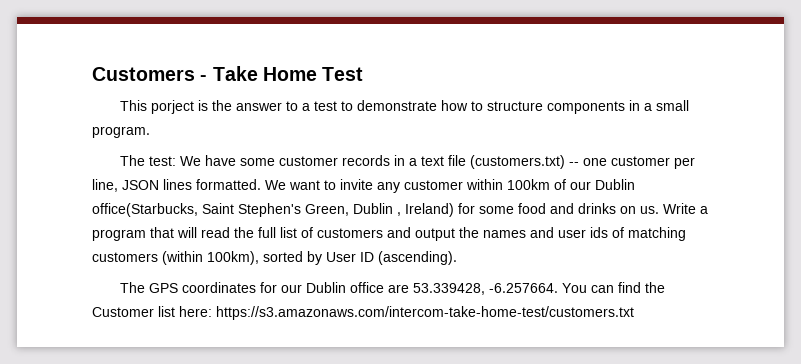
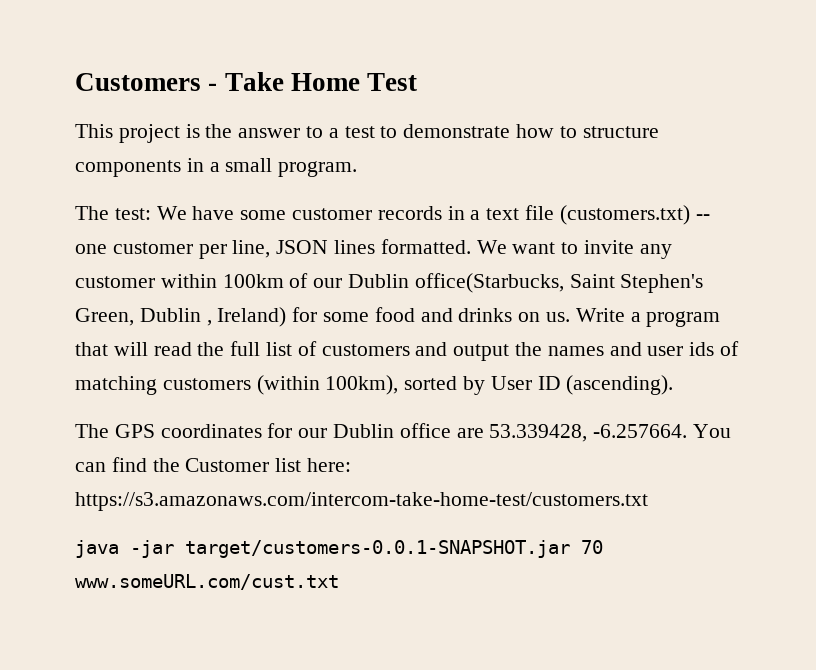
[150,100,194,114] porject -> [118,124,180,143] project
(634, 313) none -> [75,540,603,558] [75,574,339,590] // java -jar target/customers-0.0.1-SNAPSHOT.jar 70 www.someURL.com/cust.txt

